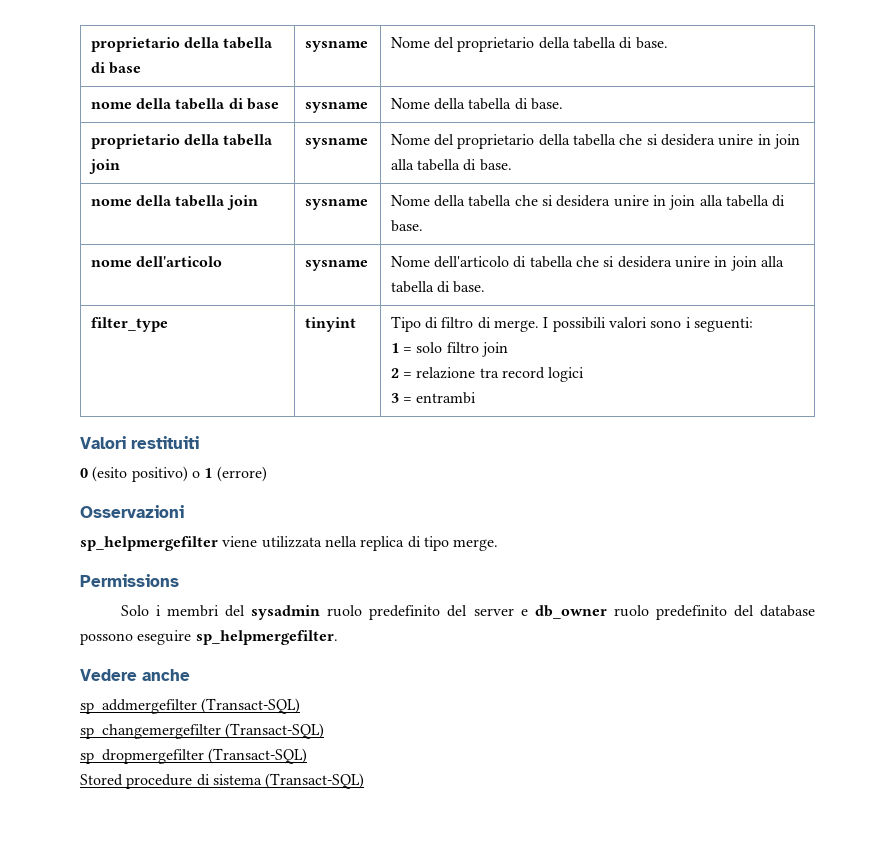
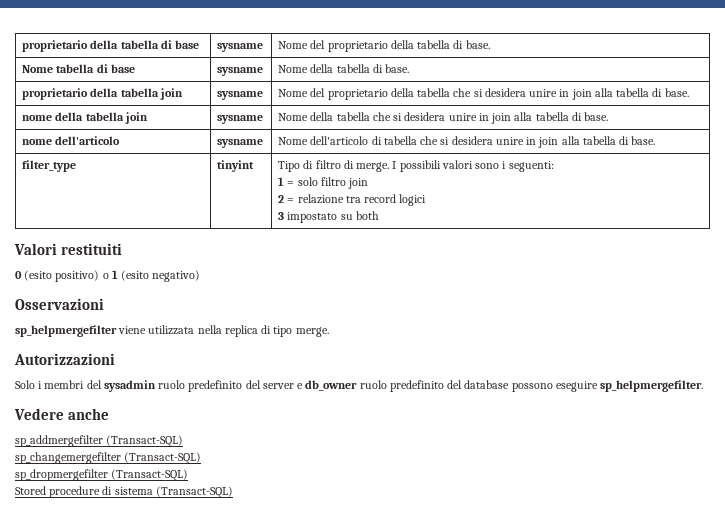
[90,98,173,109] nome della -> [22,65,54,73] Nome
[403,392,477,404] = entrambi -> [287,211,379,223] impostato su both
[216,466,267,482] (errore) -> [121,270,201,282] (esito negativo)
[80,574,179,587] Permissions -> [14,353,115,365] Autorizzazioni

